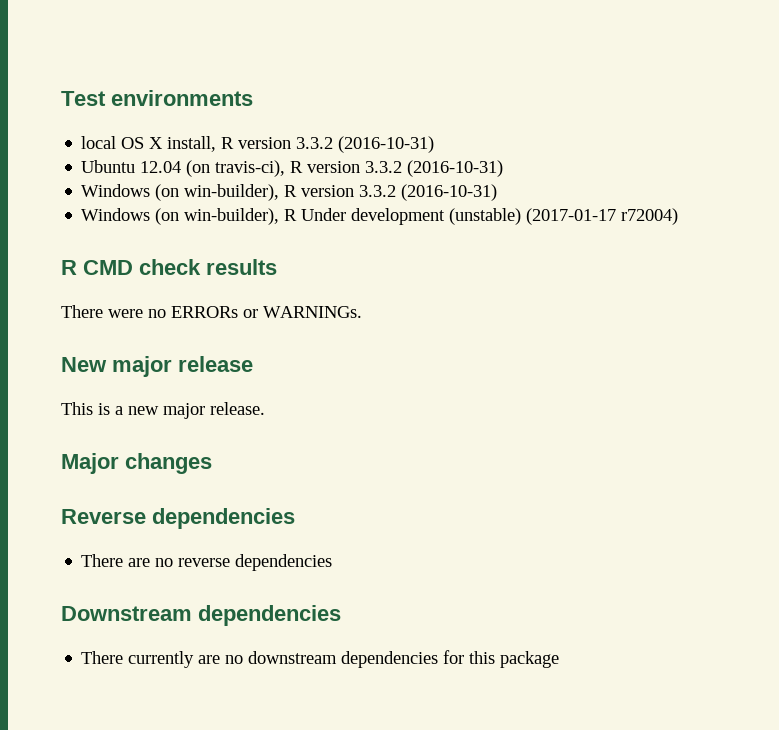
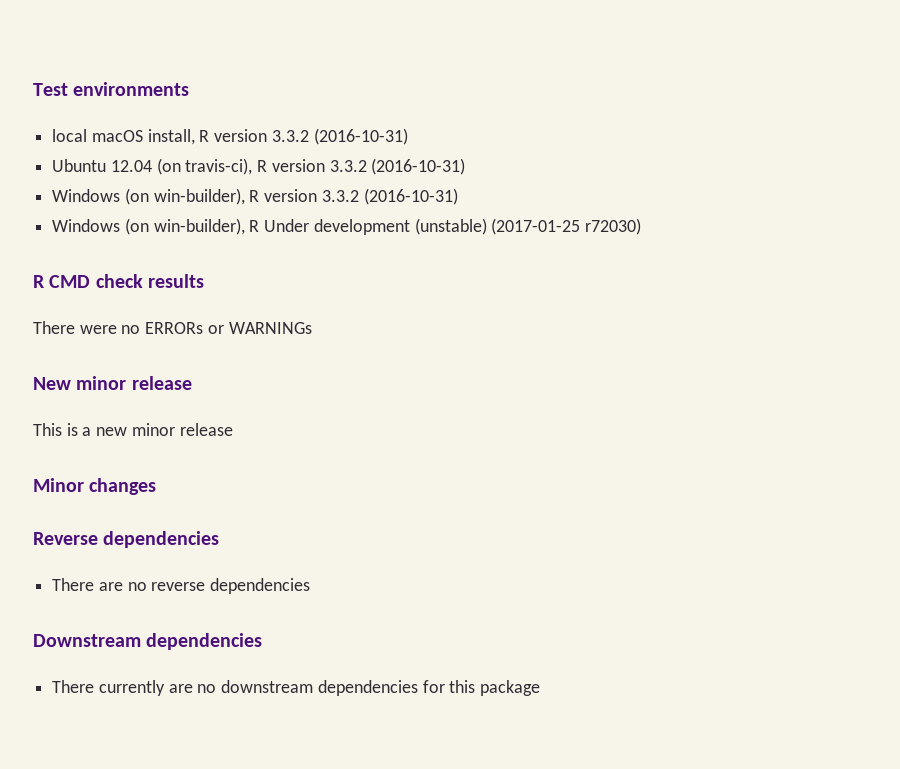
[121,137,164,149] OS X -> [91,130,143,142] macOS
[526,208,679,225] (2017-01-17 r72004) -> [491,218,642,235] (2017-01-25 r72030)
[263,306,362,318] WARNINGs. -> [228,322,312,334] WARNINGs
[112,356,172,377] major -> [76,376,127,390] minor
[163,402,265,419] [61,453,119,474] major release. // Major -> [131,423,233,436] [33,478,84,492] minor release // Minor

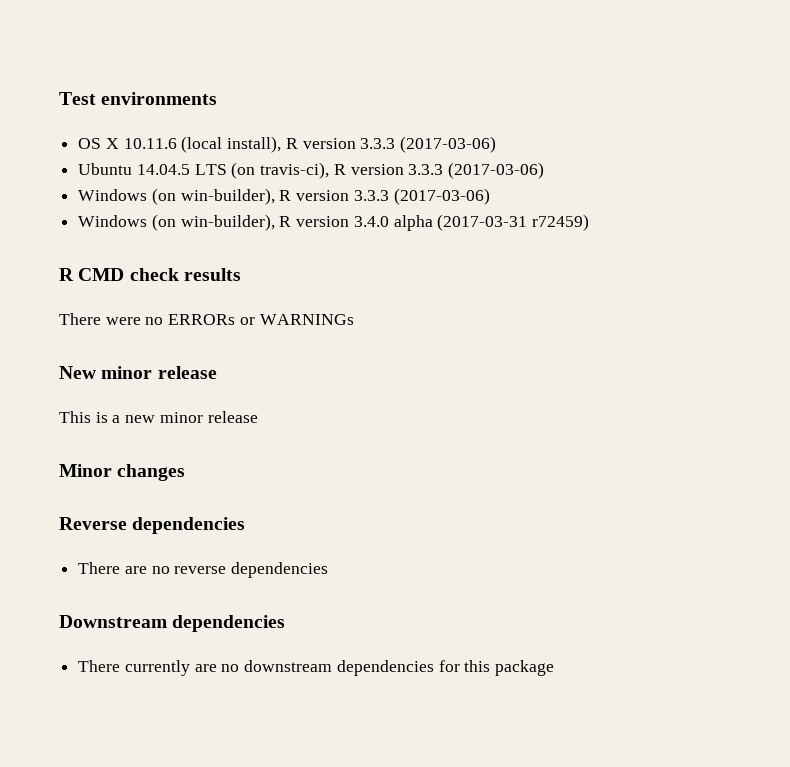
[52,128,408,145] local macOS install, R version 3.3.2 (2016-10-31) -> [78,136,497,153] OS X 10.11.6 (local install), R version 3.3.3 (2017-03-06)
[110,160,152,172] 12.04 -> [136,164,227,175] 14.04.5 LTS
[329,158,466,175] [52,188,458,205] [52,218,642,235] 3.3.2 (2016-10-31) // Windows (on win-builder), R version 3.3.2 (2016-10-31) // Windows (on win-builder), R Under development (unstable) (2017-01-25 r72030) -> [408,162,545,179] [78,188,490,205] [78,214,590,231] 3.3.3 (2017-03-06) // Windows (on win-builder), R version 3.3.3 (2017-03-06) // Windows (on win-builder), R version 3.4.0 alpha (2017-03-31 r72459)

